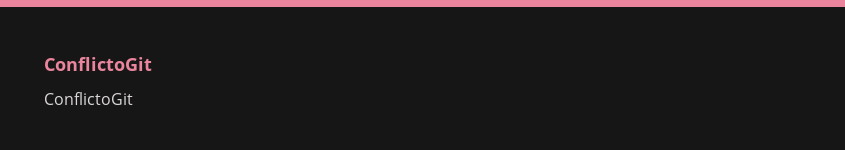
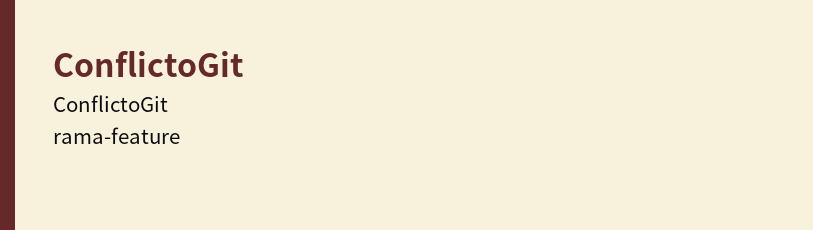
(133, 98) none -> [53,127,180,144] // rama-feature

